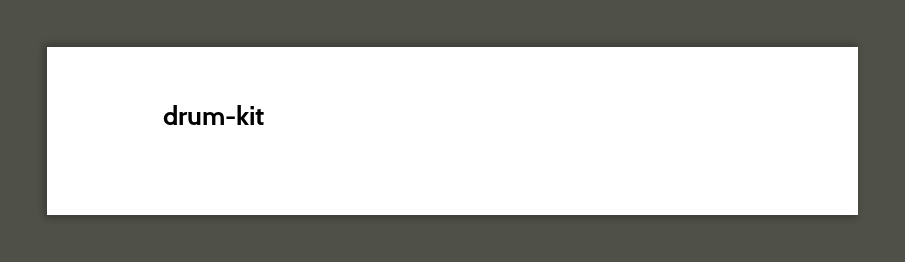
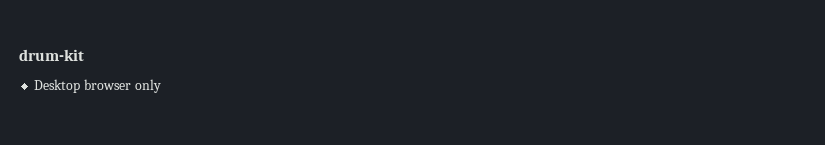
(264, 115) none -> [34,79,161,93] // Desktop browser only

